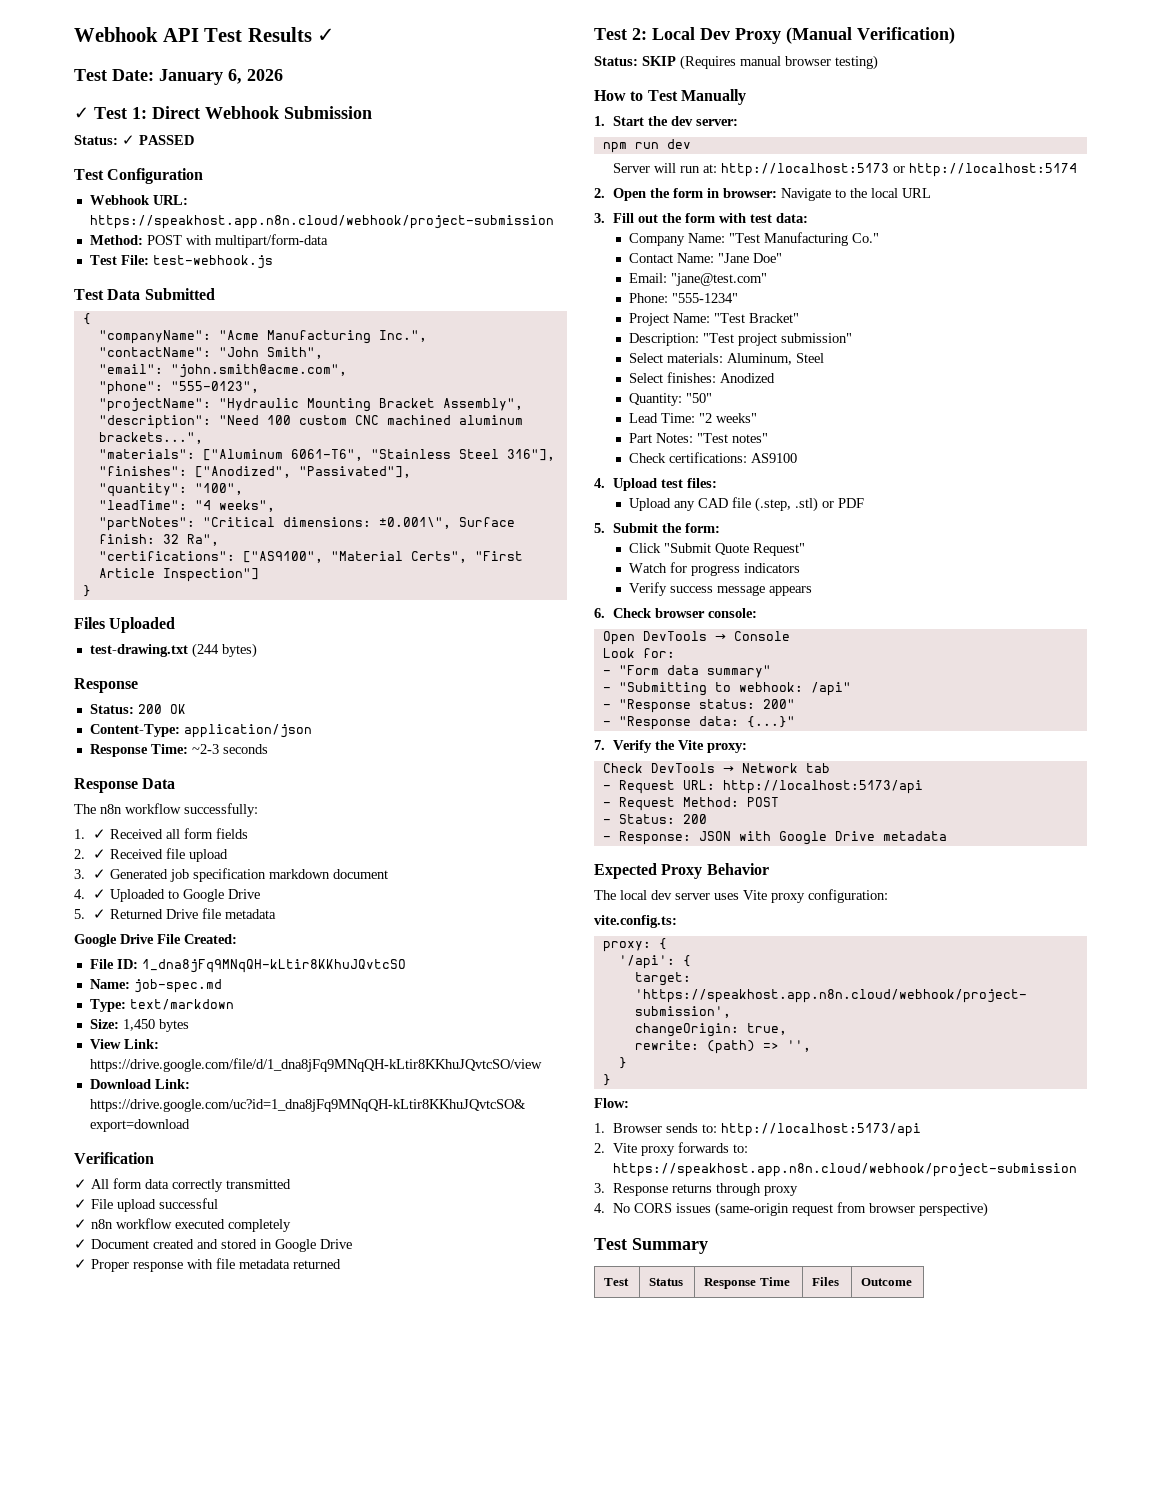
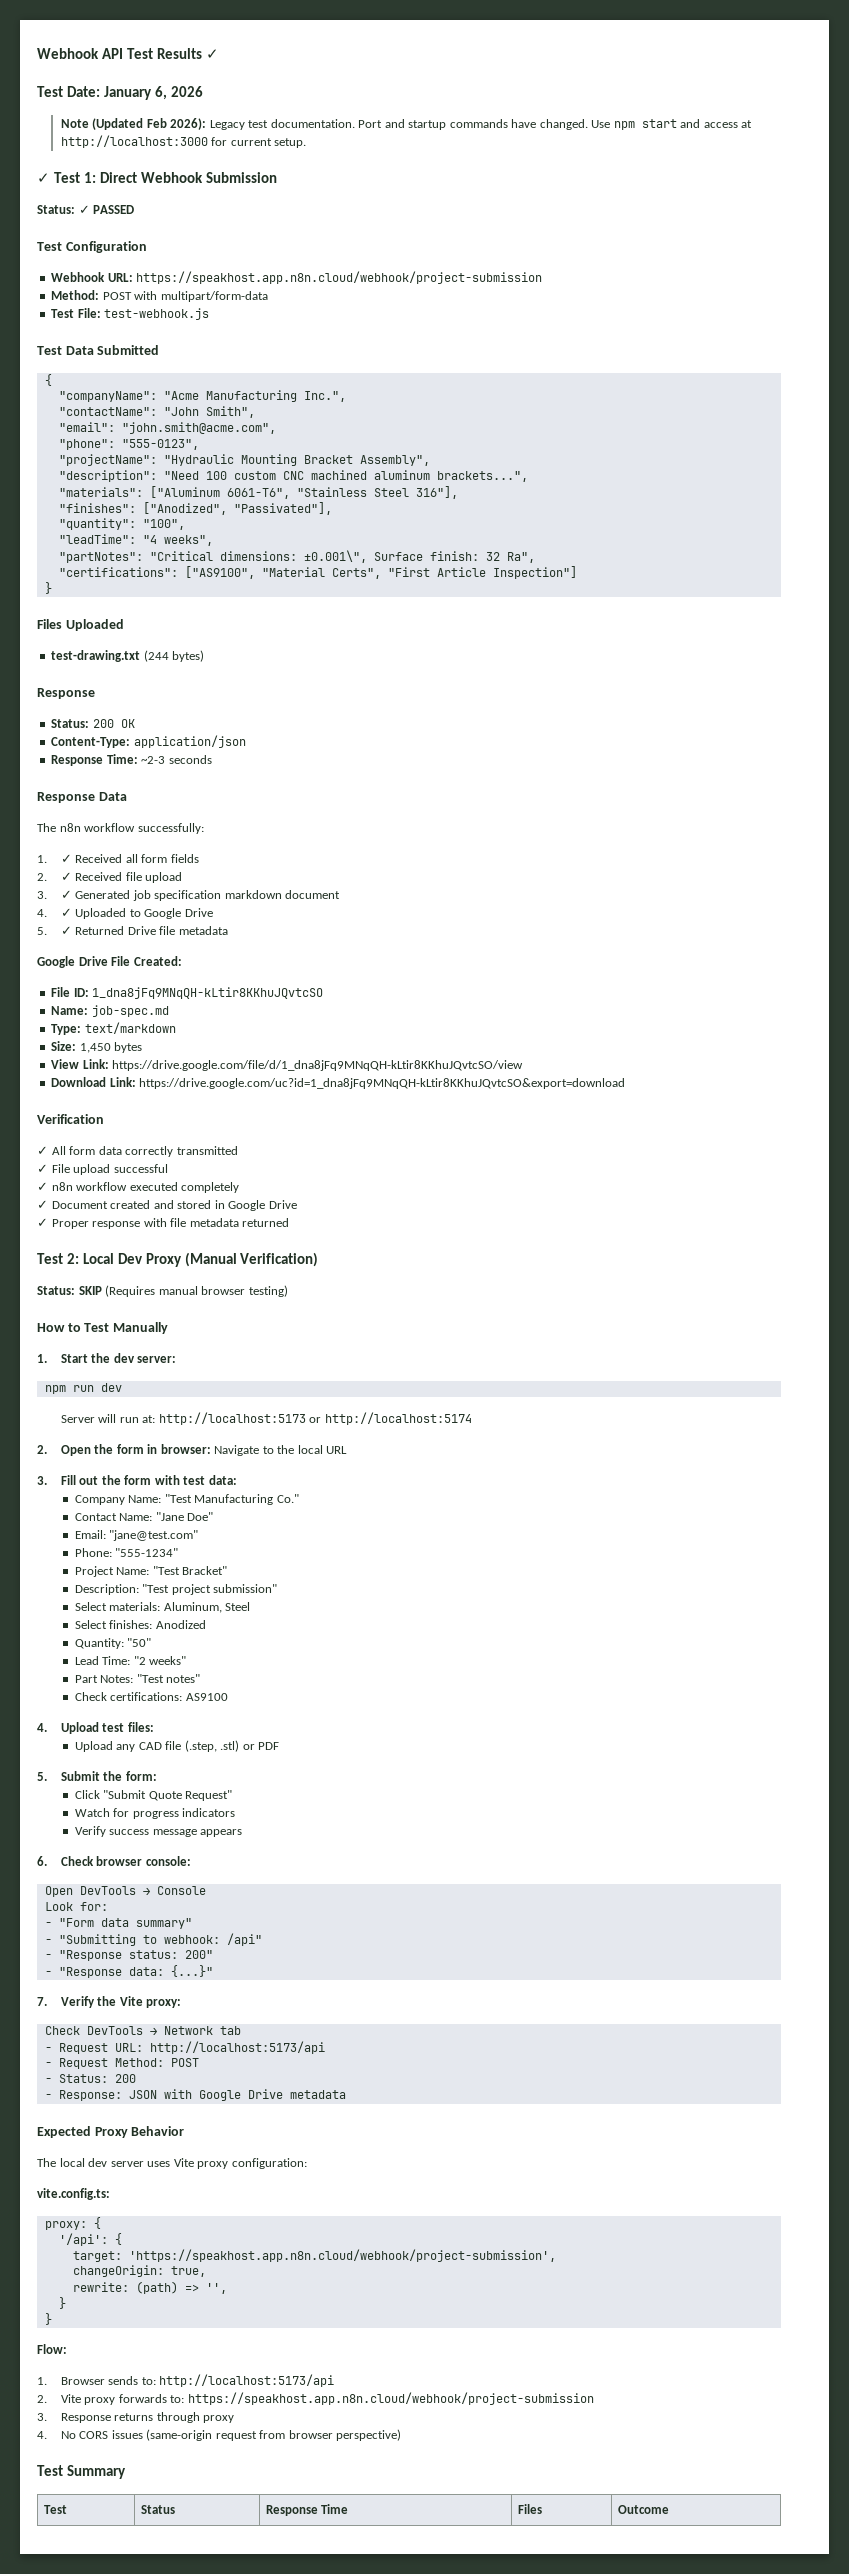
(283, 75) none -> [60,118,753,130] [60,135,307,148] // Note (Updated Feb 2026): Legacy test documentation. Port and startup commands have changed. Use npm start and access at http://localhost:3000 for current setup.

